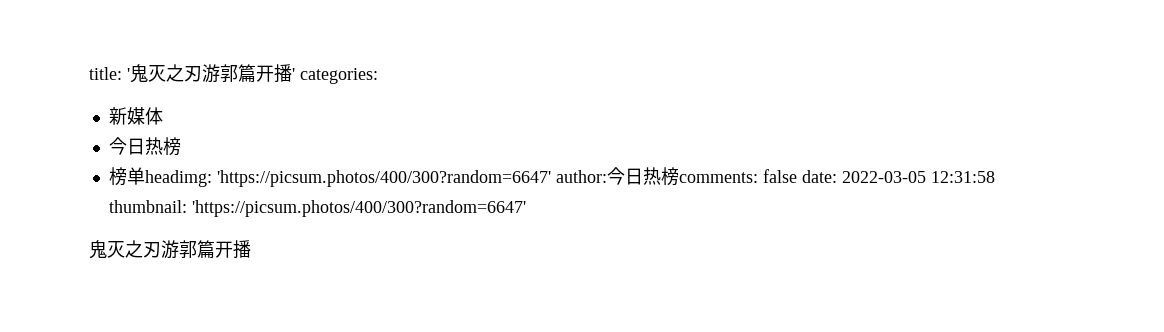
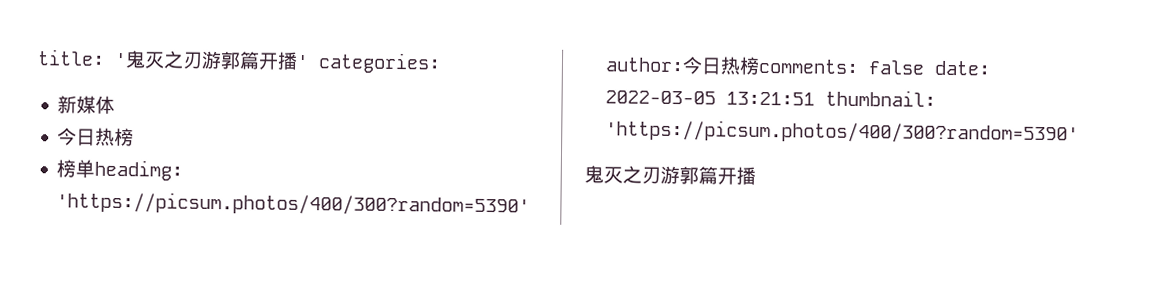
[216,170,551,187] 'https://picsum.photos/400/300?random=6647' -> [56,191,531,217] 'https://picsum.photos/400/300?random=5390'
[930,171,995,183] [108,200,526,217] 12:31:58 thumbnail: 'https://picsum.photos/400/300?random=6647' -> [726,89,937,107] [605,119,1080,145] 13:21:51 thumbnail: 'https://picsum.photos/400/300?random=5390'

